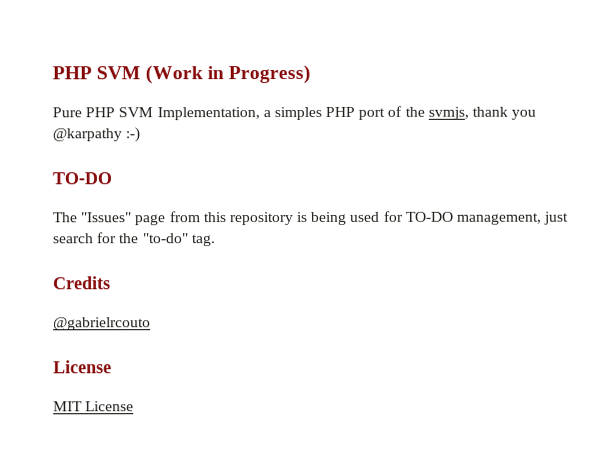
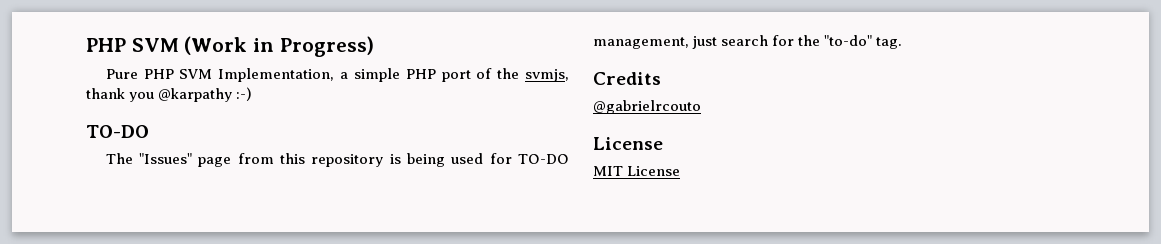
[273,106,322,121] simples -> [353,68,400,82] simple

